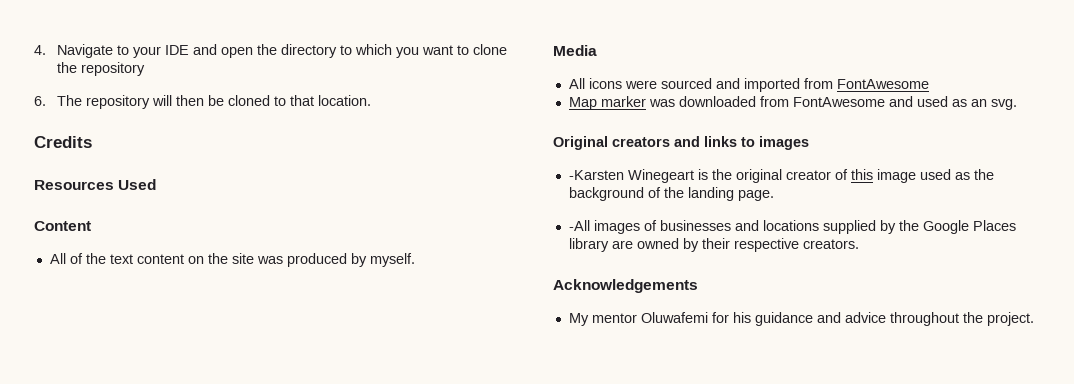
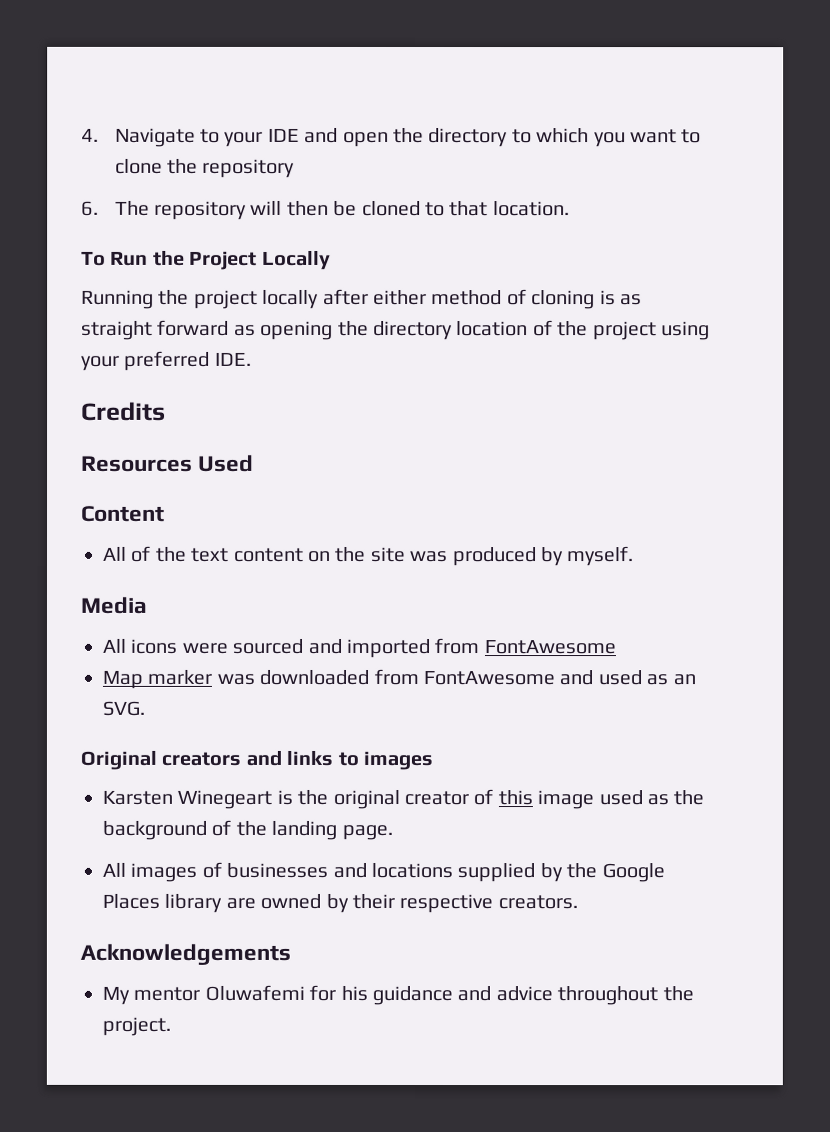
(372, 100) none -> [81,250,331,270] [81,288,642,310] [81,319,710,341] [81,350,252,371] // To Run the Project Locally // Running the project locally after either method of cloning is as straight forward as opening the directory location of the project using your preferred IDE.
[990,99,1017,110] svg. -> [102,700,145,716] SVG.
[568,170,624,180] -Karsten -> [102,790,173,805] Karsten
[568,220,590,231] -All -> [102,862,126,877] All

